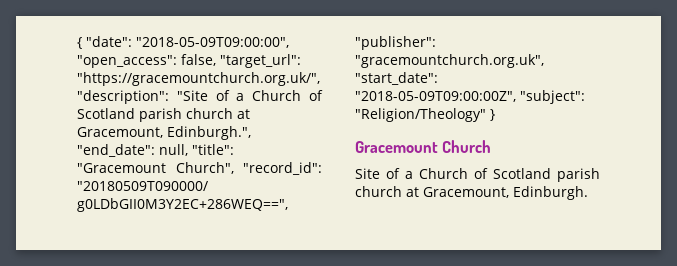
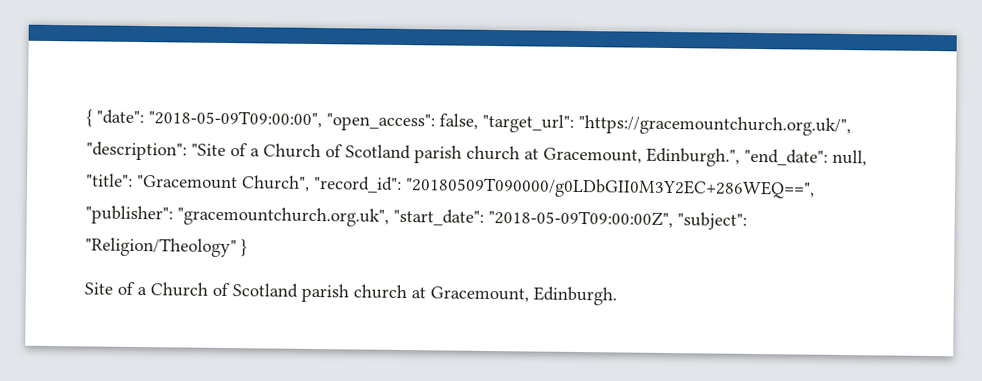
[355,140,492,153] // Gracemount Church -> (247, 248) none

